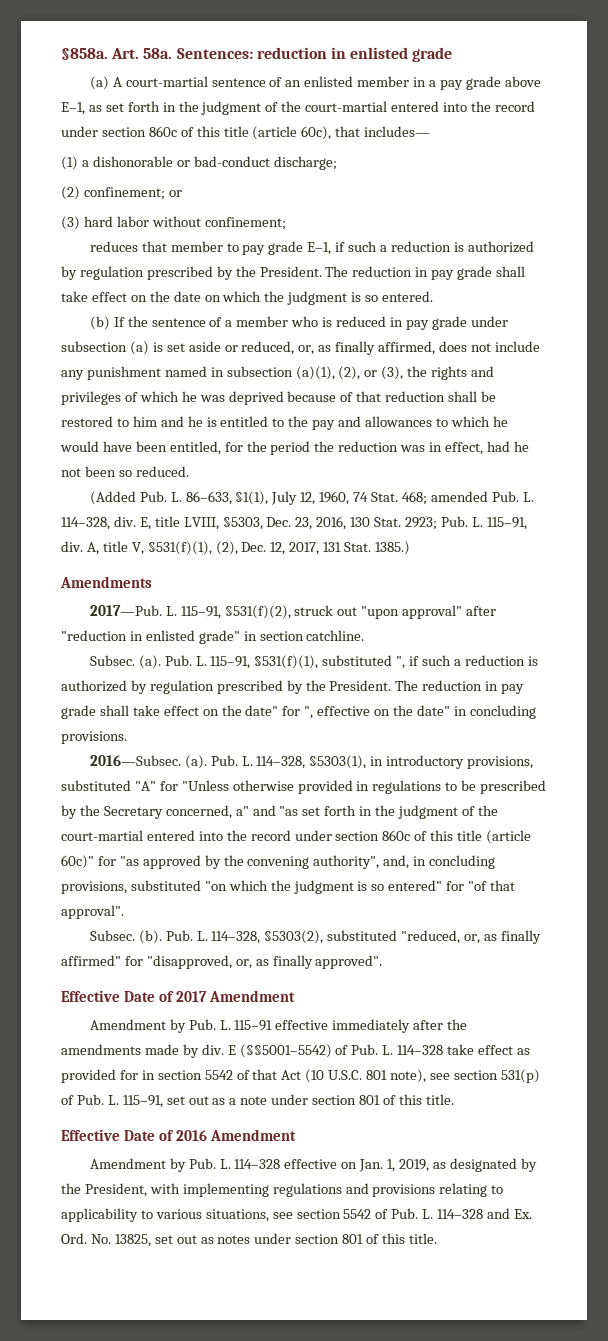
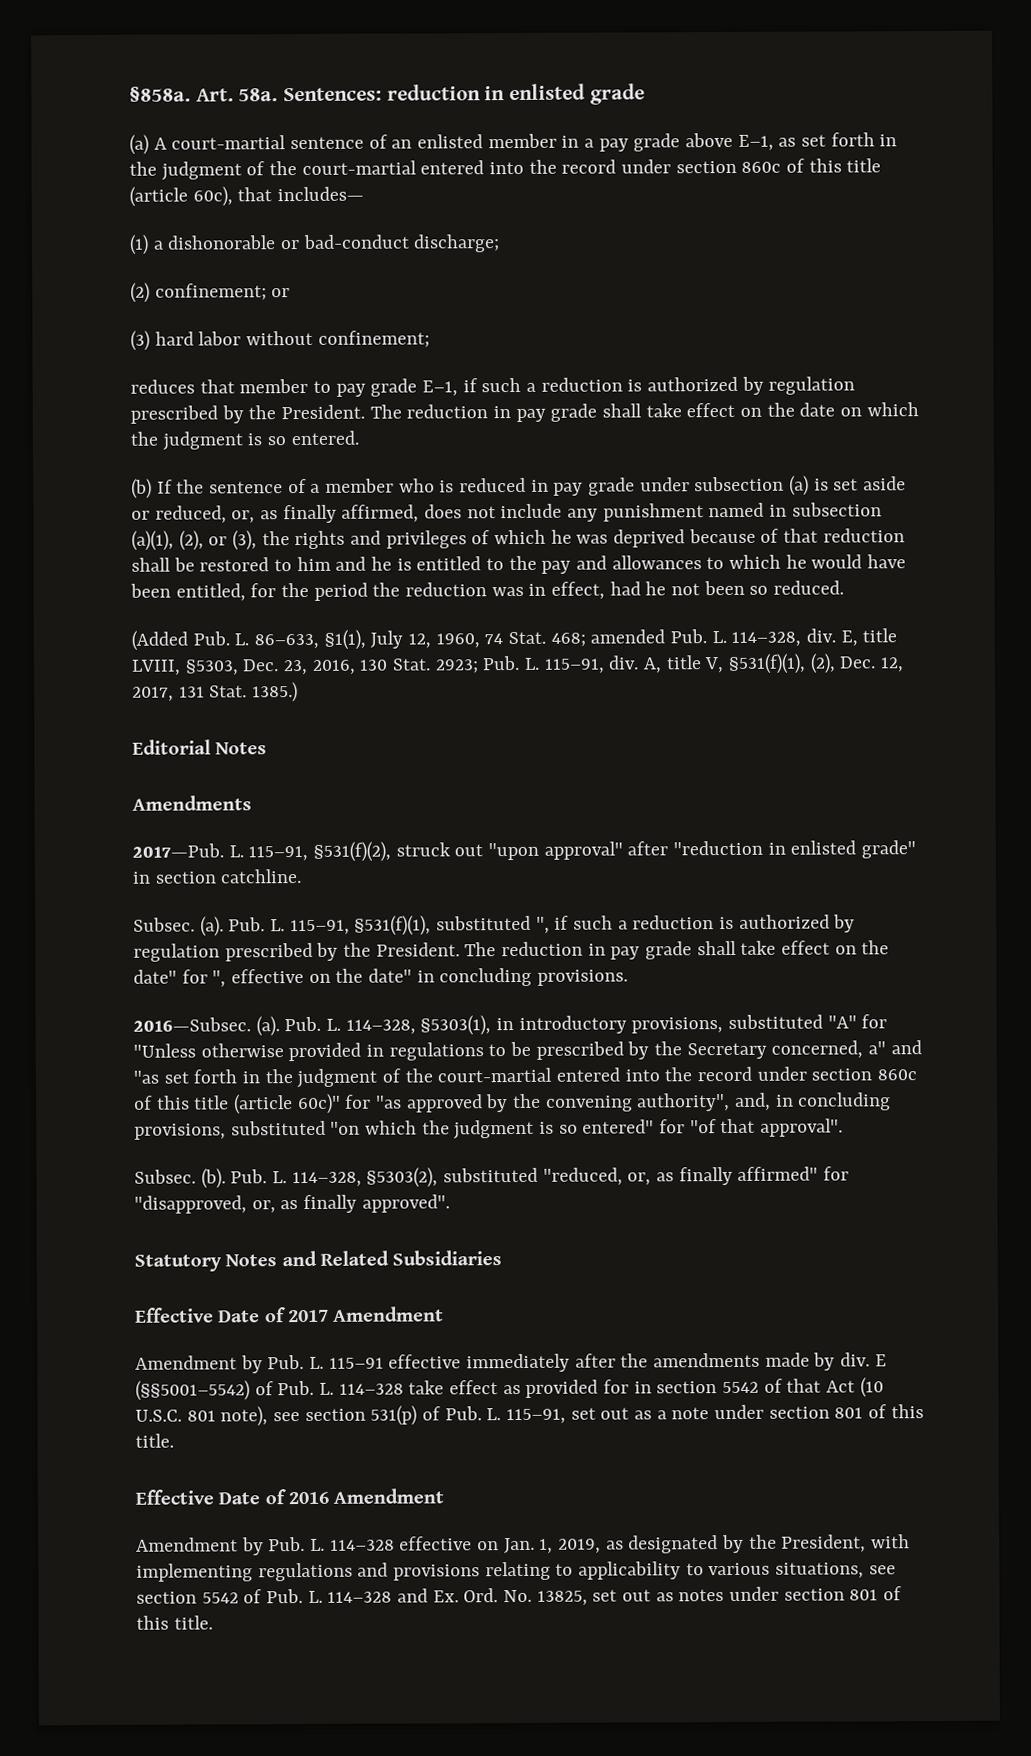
(411, 548) none -> [132,739,268,755] // Editorial Notes
(383, 962) none -> [134,1250,503,1272] // Statutory Notes and Related Subsidiaries

